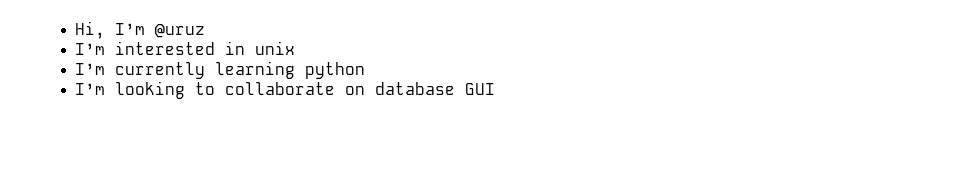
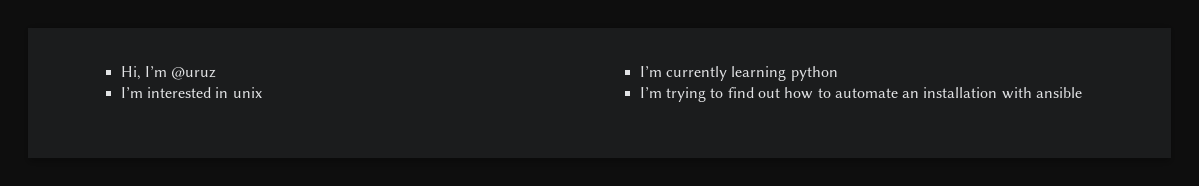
[115,81,496,99] looking to collaborate on database GUI -> [665,87,1083,102] trying to find out how to automate an installation with ansible

